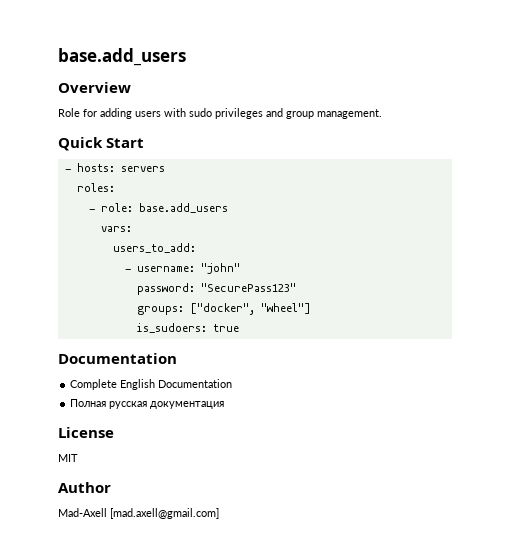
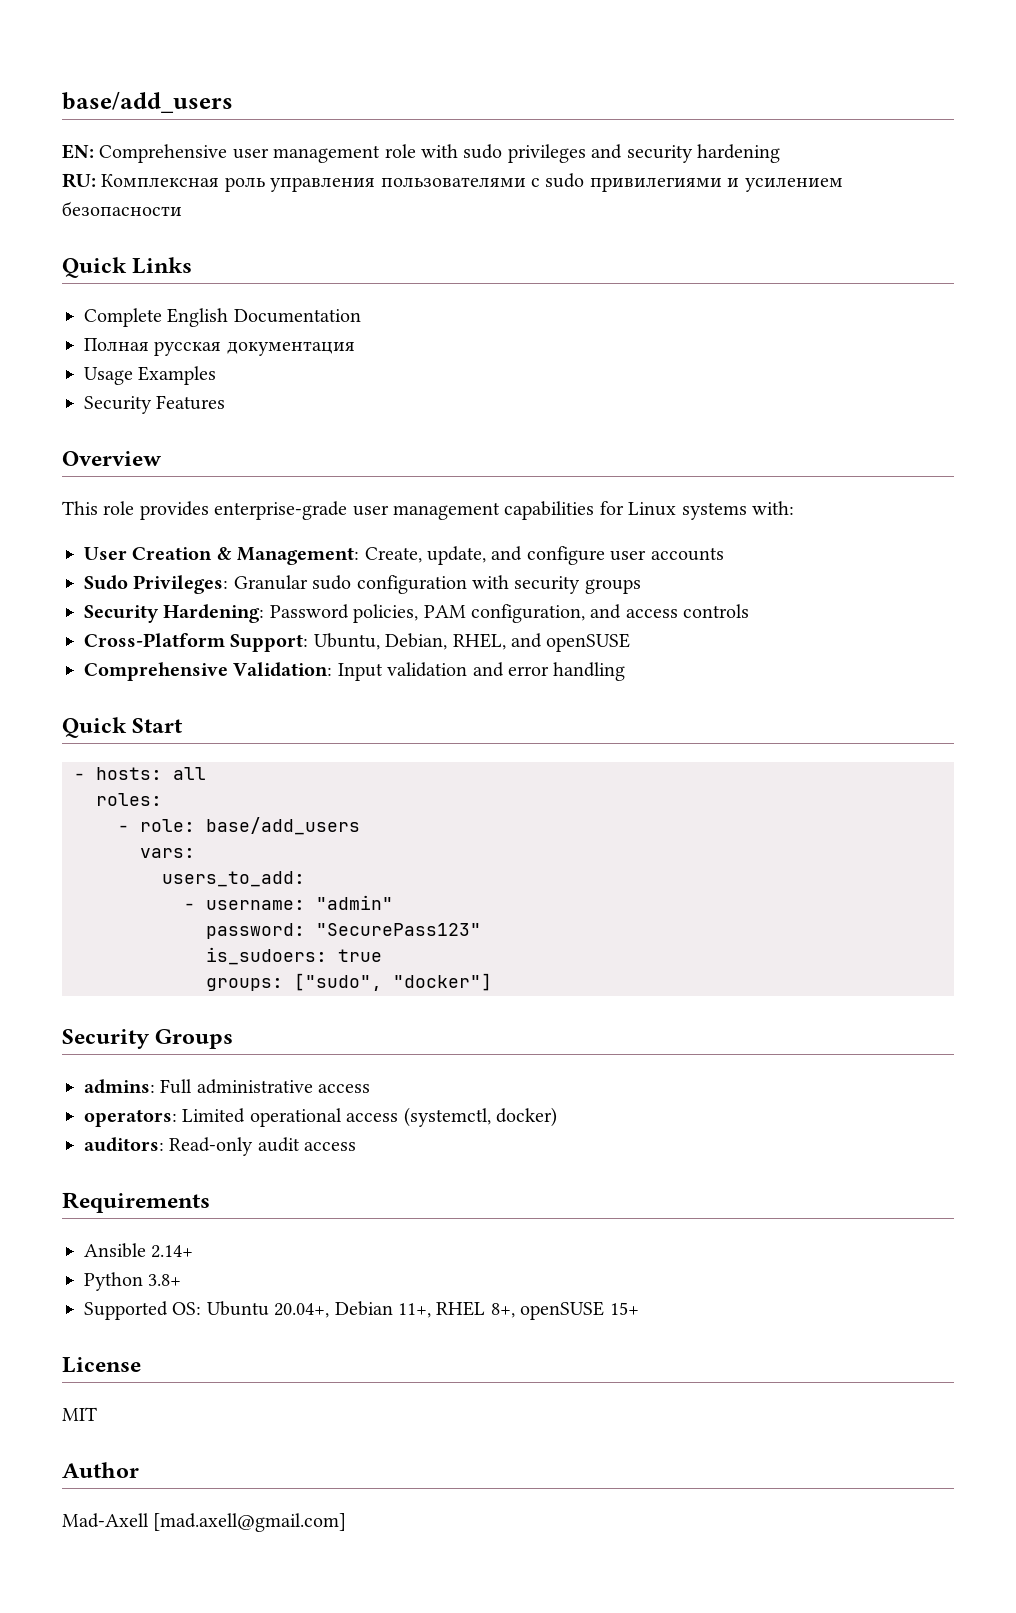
[58,48,186,66] [58,82,131,93] [58,108,382,119] [58,137,145,151] [64,163,165,172] [76,183,115,192] [88,203,228,213] [100,226,132,232] [112,243,196,253] [124,263,240,274] [136,283,296,295] [136,303,311,315] [136,323,239,333] [58,353,177,364] base.add_users // Overview // Role for adding users with sudo privileges and group management. // Quick Start // - hosts: servers // roles: // - role: base.add_users // vars: // users_to_add: // - username: "john" // password: "SecurePass123" // groups: ["docker", "wheel"] // is_sudoers: true // Documentation -> [62,91,233,113] [62,144,780,163] [62,173,843,192] [62,201,182,216] [62,257,193,278] base/add_users // EN: Comprehensive user management role with sudo privileges and security hardening // RU: Комплексная роль управления пользователями с sudo привилегиями и усилением безопасности // Quick Links
(225, 405) none -> [84,366,217,385] [84,395,226,414] [62,451,162,466] [62,501,794,520] [84,546,724,565] [84,575,641,594] [84,604,750,623] [84,633,631,652] [84,662,626,681] [62,717,184,738] [74,767,206,780] [96,793,162,806] [118,817,360,835] [140,848,195,858] [162,871,305,887] [184,895,393,910] [206,923,481,939] [206,947,382,965] [206,973,492,991] [62,1029,234,1049] [84,1079,371,1094] [84,1107,557,1127] [84,1137,357,1156] [62,1192,210,1213] [84,1243,194,1258] [84,1272,182,1291] [84,1301,639,1320] // Usage Examples // Security Features // Overview // This role provides enterprise-grade user management capabilities for Linux systems with: // User Creation & Management: Create, update, and configure user accounts // Sudo Privileges: Granular sudo configuration with security groups // Security Hardening: Password policies, PAM configuration, and access controls // Cross-Platform Support: Ubuntu, Debian, RHEL, and openSUSE // Comprehensive Validation: Input validation and error handling // Quick Start // - hosts: all // roles: // - role: base/add_users // vars: // users_to_add: // - username: "admin" // password: "SecurePass123" // is_sudoers: true // groups: ["sudo", "docker"] // Security Groups // admins: Full administrative access // operators: Limited operational access (systemctl, docker) // auditors: Read-only audit access // Requirements // Ansible 2.14+ // Python 3.8+ // Supported OS: Ubuntu 20.04+, Debian 11+, RHEL 8+, openSUSE 15+

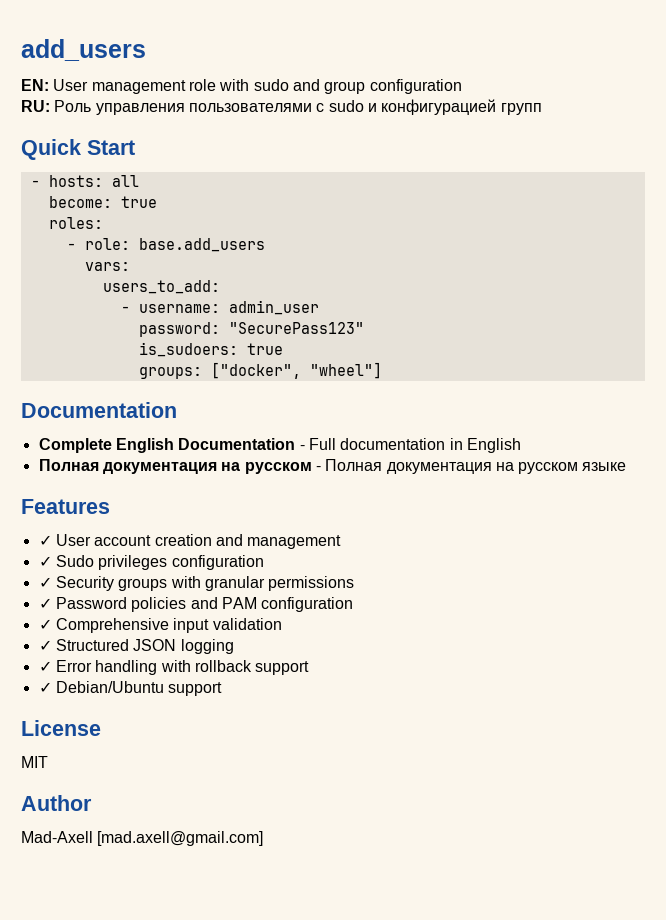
[62,91,233,113] base/add_users -> [21,39,146,61] add_users
[99,144,269,163] Comprehensive user -> [53,79,89,91] User
[507,144,780,163] privileges and security hardening -> [292,79,462,94] and group configuration
[101,174,265,192] Комплексная роль -> [54,100,92,112] Роль
[589,177,843,192] [62,201,182,216] [62,257,193,278] [84,308,361,327] [84,338,355,356] [84,366,217,385] [84,395,226,414] [62,451,162,466] [62,501,794,520] [84,546,724,565] [84,575,641,594] [84,604,750,623] [84,633,631,652] [84,662,626,681] привилегиями и усилением безопасности // Quick Links // Complete English Documentation // Полная русская документация // Usage Examples // Security Features // Overview // This role provides enterprise-grade user management capabilities for Linux systems with: // User Creation & Management: Create, update, and configure user accounts // Sudo Privileges: Granular sudo configuration with security groups // Security Hardening: Password policies, PAM configuration, and access controls // Cross-Platform Support: Ubuntu, Debian, RHEL, and openSUSE // Comprehensive Validation: Input validation and error handling -> [367,99,542,115] и конфигурацией групп
(206, 773) none -> [48,196,157,208] // become: true
[206,817,360,835] base/add_users -> [138,238,265,252] base.add_users
[316,895,393,910] "admin" -> [228,300,319,315] admin_user
[294,973,492,991] [62,1029,234,1049] [84,1079,371,1094] [84,1107,557,1127] [84,1137,357,1156] [62,1192,210,1213] [84,1243,194,1258] [84,1272,182,1291] [84,1301,639,1320] ["sudo", "docker"] // Security Groups // admins: Full administrative access // operators: Limited operational access (systemctl, docker) // auditors: Read-only audit access // Requirements // Ansible 2.14+ // Python 3.8+ // Supported OS: Ubuntu 20.04+, Debian 11+, RHEL 8+, openSUSE 15+ -> [210,362,382,379] [21,402,177,418] [38,438,521,453] [38,459,627,474] [21,499,110,514] [38,534,342,549] [38,555,264,570] [38,576,355,591] [38,597,354,612] [38,618,282,633] [38,639,234,654] [38,660,310,675] [38,681,223,696] ["docker", "wheel"] // Documentation // Complete English Documentation - Full documentation in English // Полная документация на русском - Полная документация на русском языке // Features // ✓ User account creation and management // ✓ Sudo privileges configuration // ✓ Security groups with granular permissions // ✓ Password policies and PAM configuration // ✓ Comprehensive input validation // ✓ Structured JSON logging // ✓ Error handling with rollback support // ✓ Debian/Ubuntu support

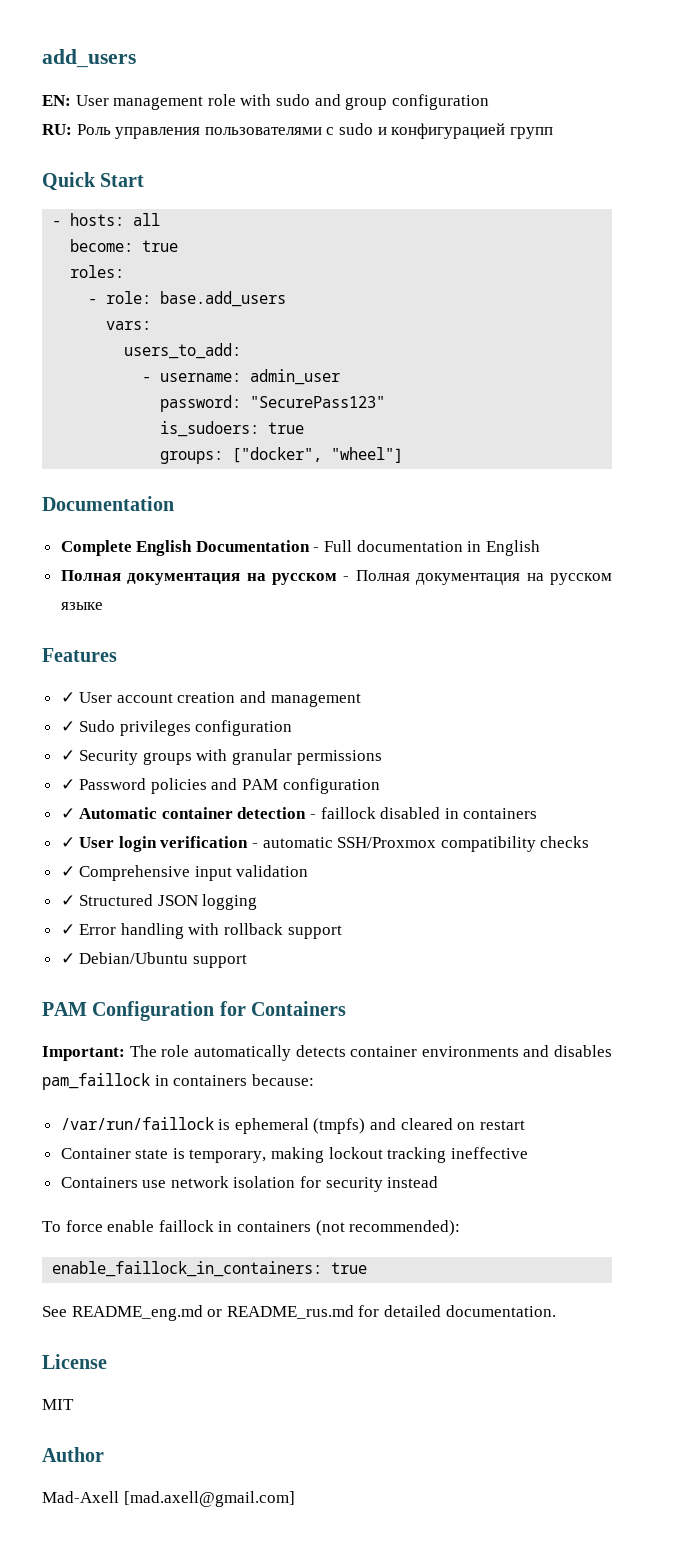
(354, 604) none -> [60,807,538,819] [60,836,590,852] // ✓ Automatic container detection - faillock disabled in containers // ✓ User login verification - automatic SSH/Proxmox compatibility checks
(223, 689) none -> [42,1001,347,1021] [42,1045,612,1061] [42,1073,314,1090] [60,1117,525,1134] [60,1147,528,1163] [60,1176,439,1192] [42,1220,461,1236] [52,1261,368,1277] [42,1305,556,1321] // PAM Configuration for Containers // Important: The role automatically detects container environments and disables pam_faillock in containers because: // /var/run/faillock is ephemeral (tmpfs) and cleared on restart // Container state is temporary, making lockout tracking ineffective // Containers use network isolation for security instead // To force enable faillock in containers (not recommended): // enable_faillock_in_containers: true // See README_eng.md or README_rus.md for detailed documentation.

